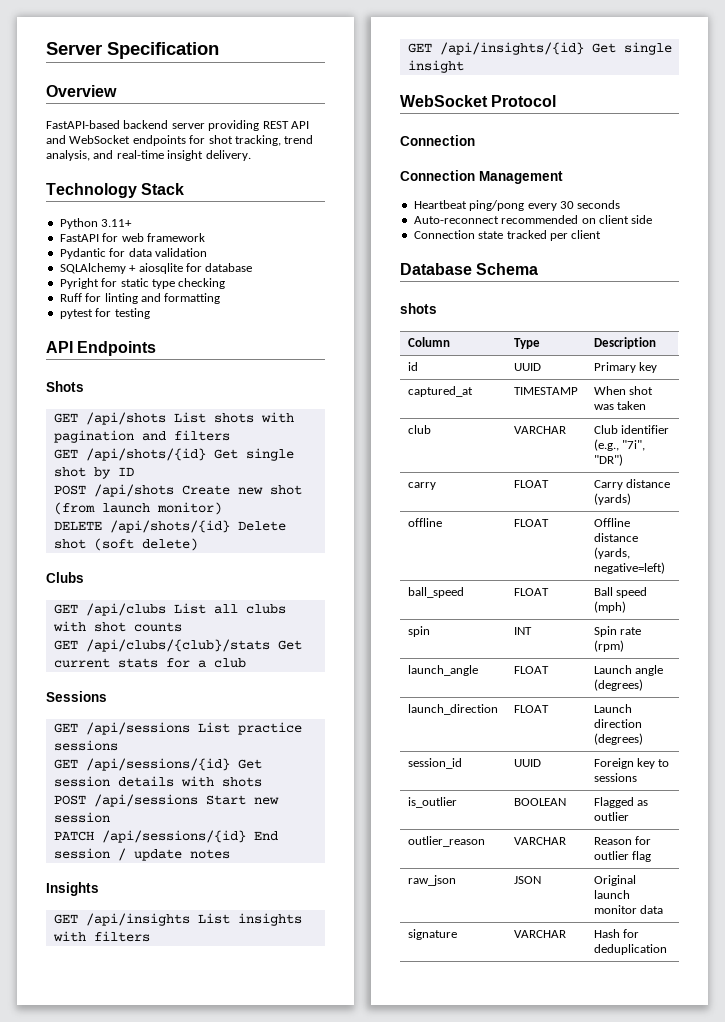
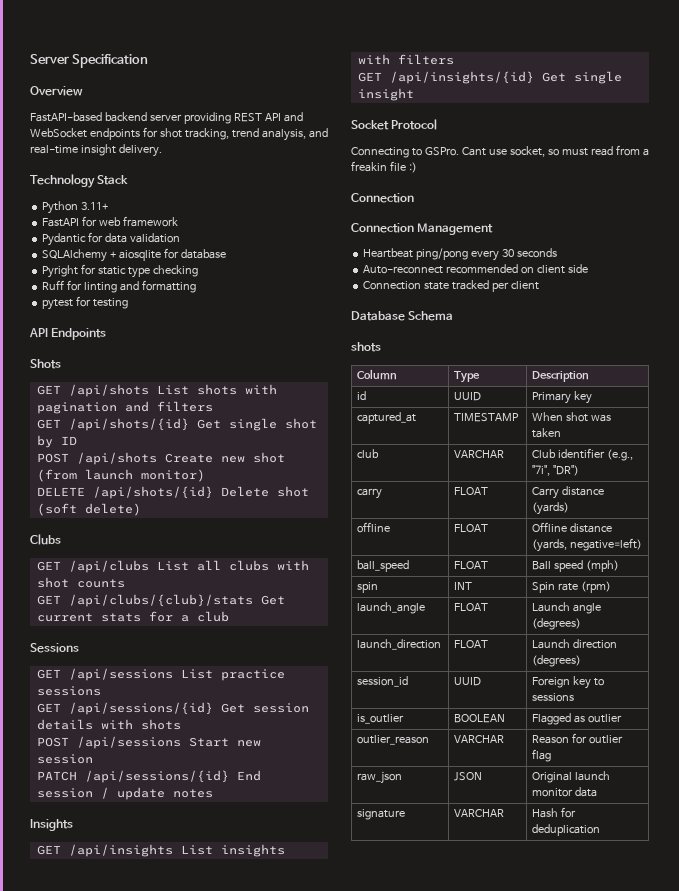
[400,95,488,107] WebSocket -> [351,120,389,130] Socket
(557, 101) none -> [351,145,649,158] [351,161,417,173] // Connecting to GSPro. Cant use socket, so must read from a freakin file :)

